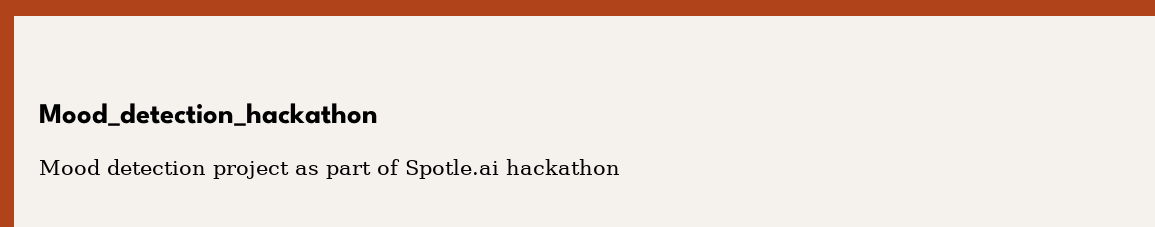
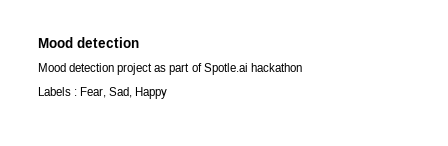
[39,103,378,126] Mood_detection_hackathon -> [38,37,139,48] Mood detection
(620, 167) none -> [38,87,168,99] // Labels : Fear, Sad, Happy

